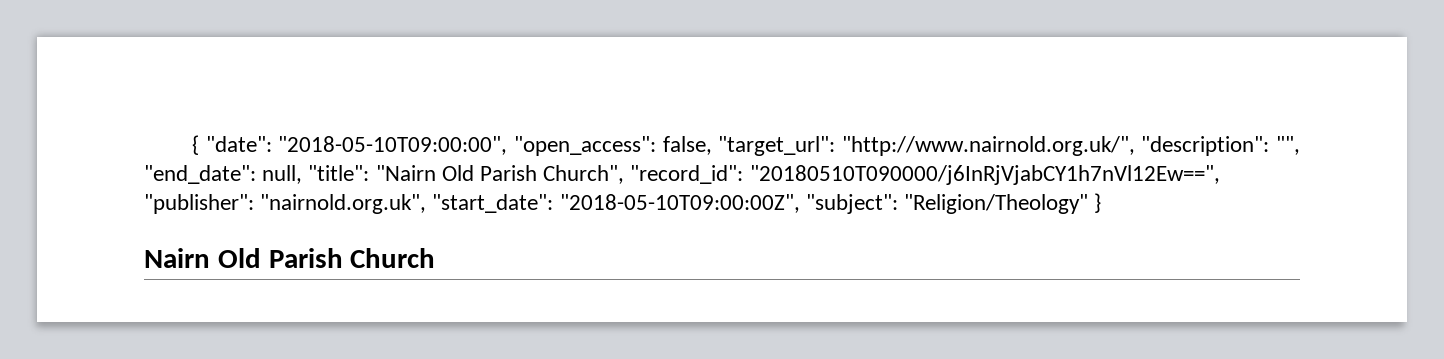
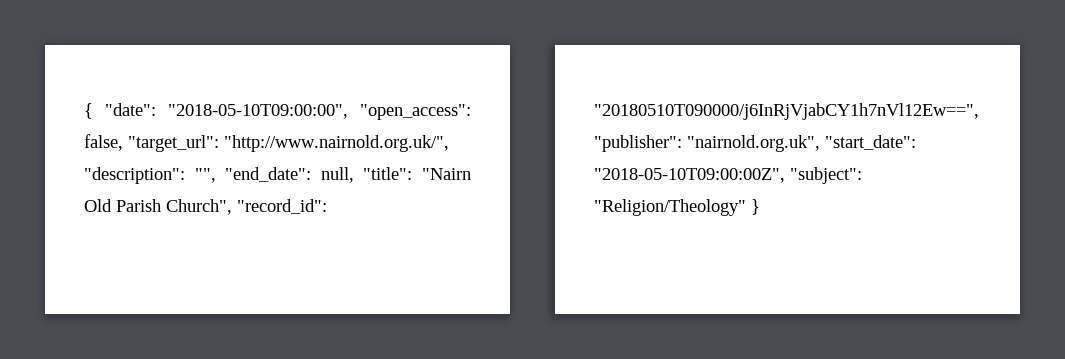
[144,248,436,268] // Nairn Old Parish Church -> (760, 207) none

